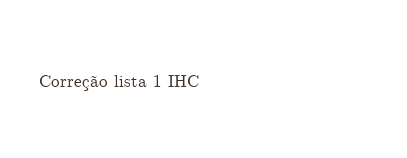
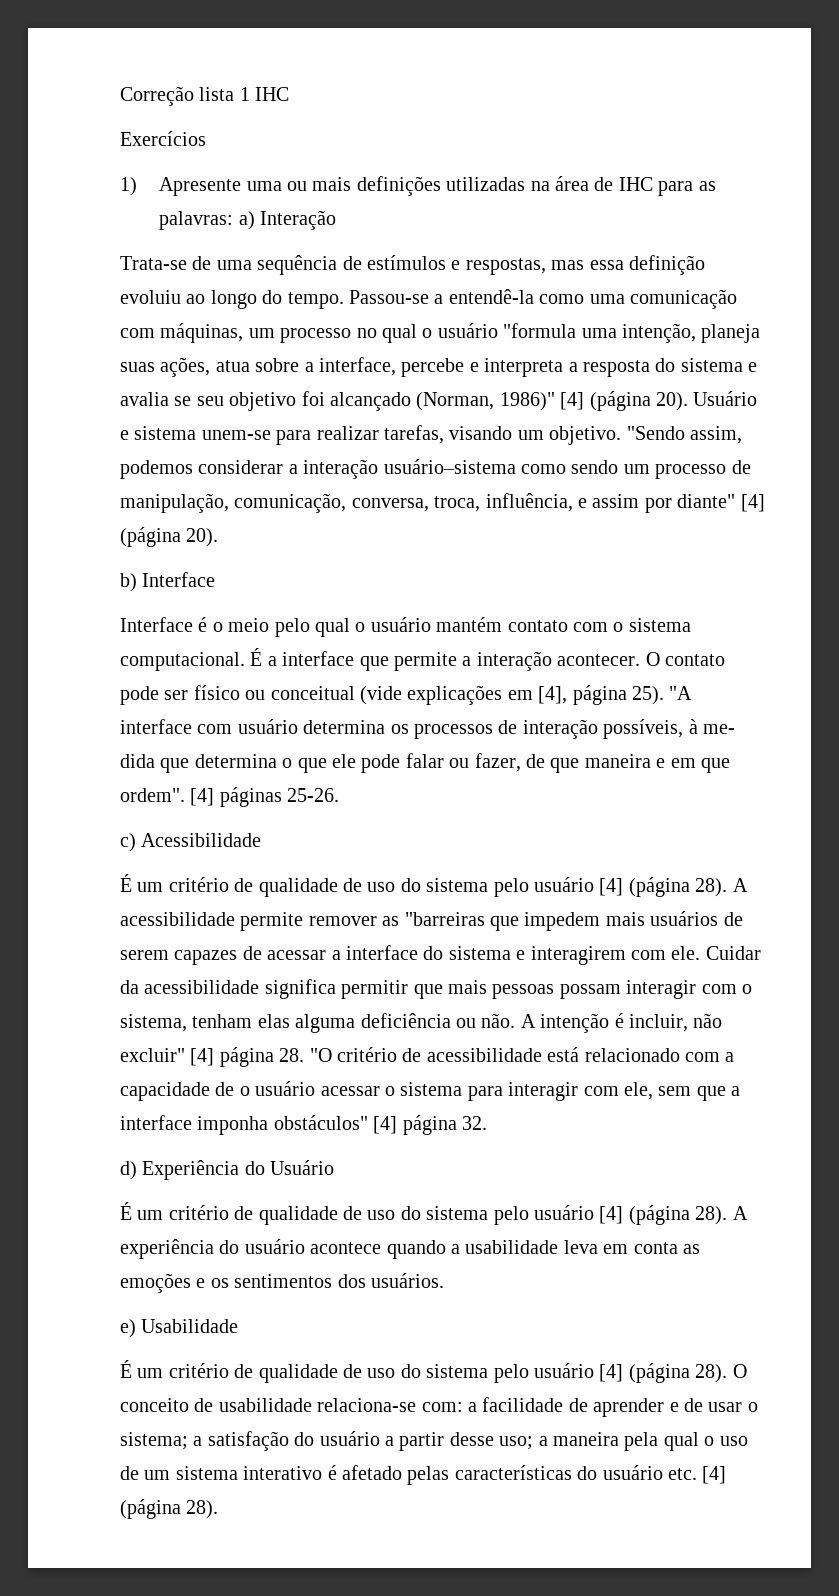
(199, 81) none -> [120,131,206,146] [120,176,716,196] [159,210,337,230] [120,255,705,275] [120,289,737,309] [120,323,761,343] [120,357,758,377] [120,391,758,411] [120,425,742,445] [120,459,751,479] [120,493,765,513] [120,527,219,547] [120,572,216,592] [120,617,691,637] [120,648,725,671] [120,685,693,705] [120,719,735,739] [120,753,730,773] [120,787,340,807] [120,833,262,852] [120,874,748,897] [120,911,743,931] [120,945,761,965] [120,979,752,999] [120,1013,723,1033] [120,1047,735,1067] [120,1081,741,1101] [120,1115,487,1135] [120,1160,335,1180] [120,1202,748,1225] [120,1239,700,1259] [120,1273,444,1293] [120,1319,239,1338] [120,1360,747,1383] [120,1397,758,1417] [120,1431,748,1451] [120,1465,727,1485] [120,1499,219,1519] // Exercícios // 1) Apresente uma ou mais definições utilizadas na área de IHC para as palavras: a) Interação // Trata-se de uma sequência de estímulos e respostas, mas essa definição evoluiu ao longo do tempo. Passou-se a entendê-la como uma comunicação com máquinas, um processo no qual o usuário "formula uma intenção, planeja suas ações, atua sobre a interface, percebe e interpreta a resposta do sistema e avalia se seu objetivo foi alcançado (Norman, 1986)" [4] (página 20). Usuário e sistema unem-se para realizar tarefas, visando um objetivo. "Sendo assim, podemos considerar a interação usuário–sistema como sendo um processo de manipulação, comunicação, conversa, troca, influência, e assim por diante" [4] (página 20). // b) Interface // Interface é o meio pelo qual o usuário mantém contato com o sistema computacional. É a interface que permite a interação acontecer. O contato pode ser físico ou conceitual (vide explicações em [4], página 25). "A interface com usuário determina os processos de interação possíveis, à me- dida que determina o que ele pode falar ou fazer, de que maneira e em que ordem". [4] páginas 25-26. // c) Acessibilidade // É um critério de qualidade de uso do sistema pelo usuário [4] (página 28). A acessibilidade permite remover as "barreiras que impedem mais usuários de serem capazes de acessar a interface do sistema e interagirem com ele. Cuidar da acessibilidade significa permitir que mais pessoas possam interagir com o sistema, tenham elas alguma deficiência ou não. A intenção é incluir, não excluir" [4] página 28. "O critério de acessibilidade está relacionado com a capacidade de o usuário acessar o sistema para interagir com ele, sem que a interface imponha obstáculos" [4] página 32. // d) Experiência do Usuário // É um critério de qualidade de uso do sistema pelo usuário [4] (página 28). A experiência do usuário acontece quando a usabilidade leva em conta as emoções e os sentimentos dos usuários. // e) Usabilidade // É um critério de qualidade de uso do sistema pelo usuário [4] (página 28). O conceito de usabilidade relaciona-se com: a facilidade de aprender e de usar o sistema; a satisfação do usuário a partir desse uso; a maneira pela qual o uso de um sistema interativo é afetado pelas características do usuário etc. [4] (página 28).

